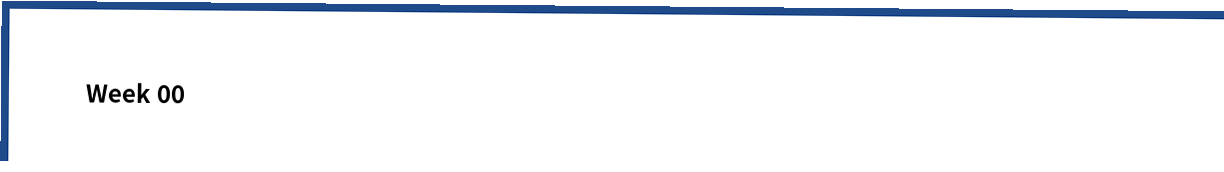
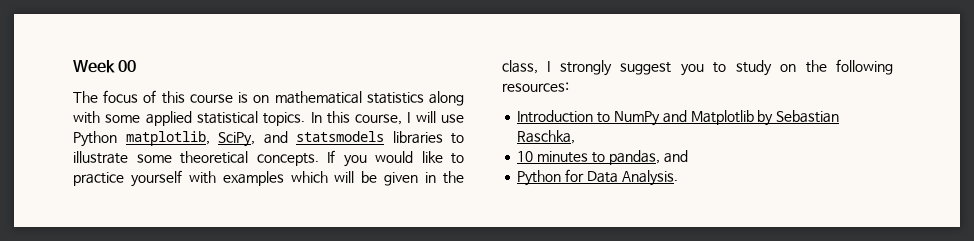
(186, 94) none -> [73,90,465,106] [73,111,465,126] [73,131,464,147] [73,150,464,167] [73,170,465,187] [502,59,893,76] [502,82,569,92] [517,110,840,126] [517,130,576,144] [517,150,688,165] [517,169,678,186] // The focus of this course is on mathematical statistics along with some applied statistical topics. In this course, I will use Python matplotlib, SciPy, and statsmodels libraries to illustrate some theoretical concepts. If you would like to practice yourself with examples which will be given in the class, I strongly suggest you to study on the following resources: // Introduction to NumPy and Matplotlib by Sebastian Raschka, // 10 minutes to pandas, and // Python for Data Analysis.

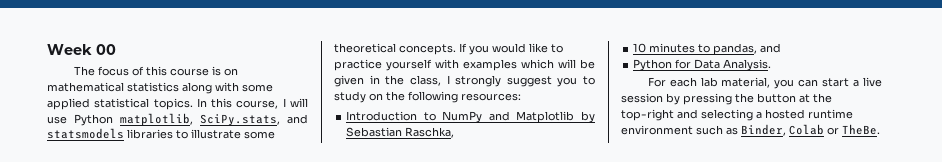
[218,132,255,147] SciPy, -> [200,114,280,126] SciPy.stats,
(678, 178) none -> [647,77,882,89] [621,93,832,105] [621,109,853,121] [621,124,880,136] // For each lab material, you can start a live session by pressing the button at the top-right and selecting a hosted runtime environment such as Binder, Colab or TheBe.

